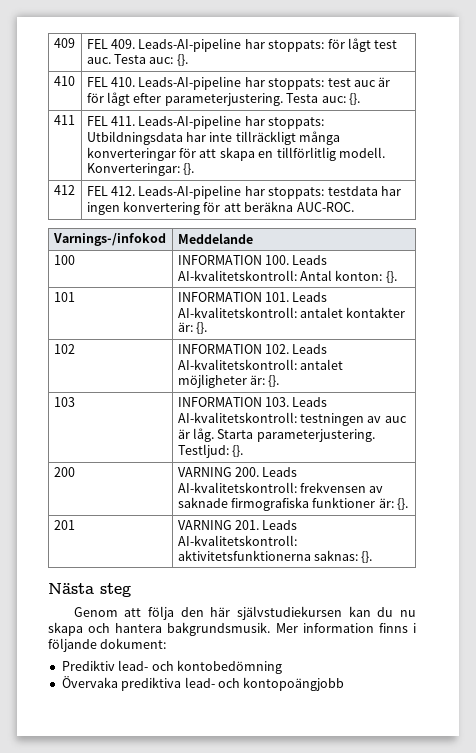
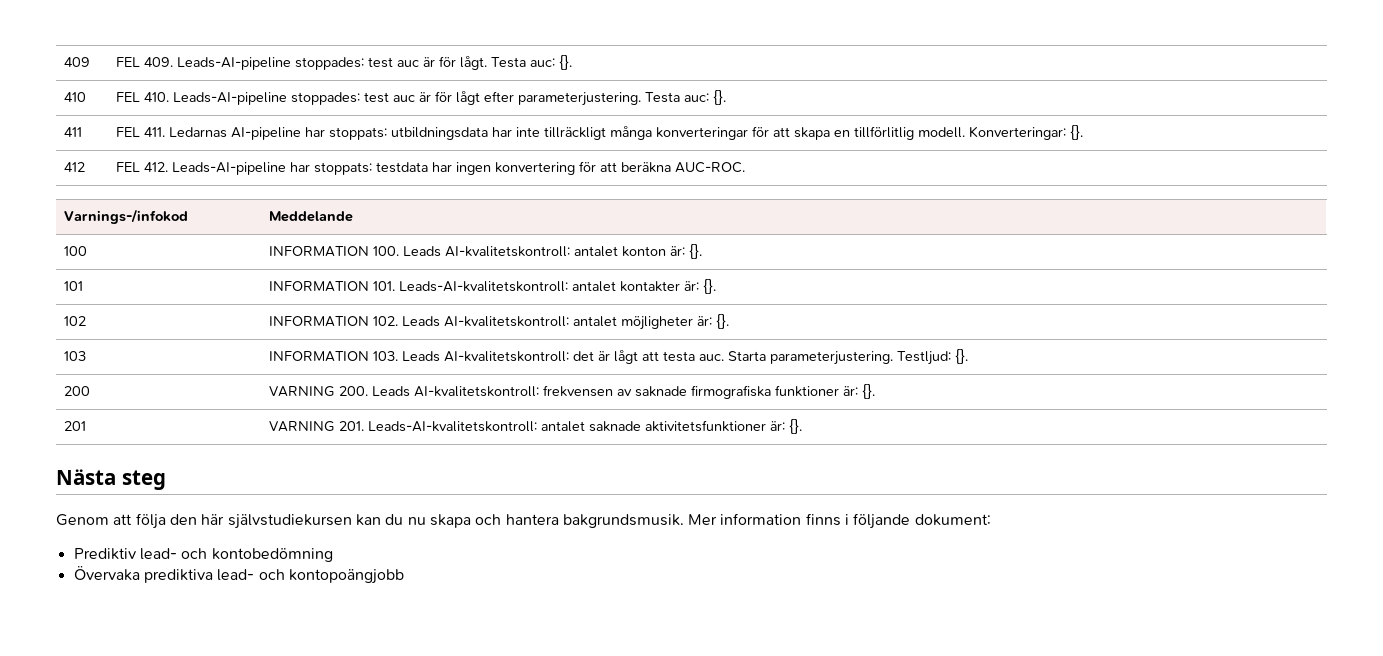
[244,38,398,52] [86,57,111,64] har stoppats: för lågt test auc. -> [295,56,488,70] stoppades: test auc är för lågt.
[244,77,325,90] har stoppats: -> [291,92,361,105] stoppades:
[138,115,325,129] [86,131,183,145] Leads-AI-pipeline har stoppats: Utbildningsdata -> [169,127,489,140] Ledarnas AI-pipeline har stoppats: utbildningsdata
[300,270,383,281] Antal konton: -> [574,246,686,257] antalet konton är:
[292,292,328,302] [177,307,297,318] Leads AI-kvalitetskontroll: -> [399,281,569,292] Leads-AI-kvalitetskontroll:
[300,413,407,426] [177,428,215,442] testningen av auc är låg. -> [573,350,725,364] det är lågt att testa auc.
[262,520,298,530] [177,535,297,546] [177,550,359,561] Leads AI-kvalitetskontroll: aktivitetsfunktionerna saknas: -> [368,420,786,432] Leads-AI-kvalitetskontroll: antalet saknade aktivitetsfunktioner är:

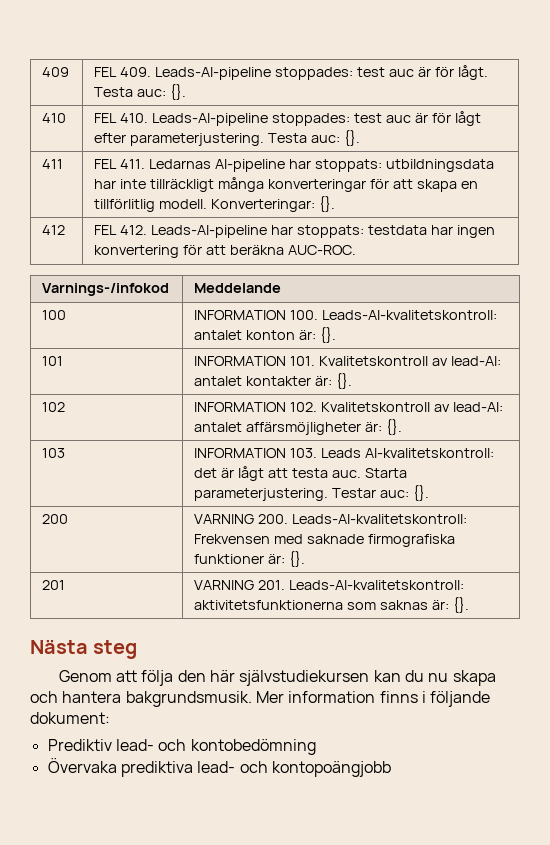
[403,246,571,257] Leads AI-kvalitetskontroll: -> [322,310,498,320] Leads-AI-kvalitetskontroll:
[399,281,569,292] Leads-AI-kvalitetskontroll: -> [319,356,501,366] Kvalitetskontroll av lead-AI:
[402,316,694,330] Leads AI-kvalitetskontroll: antalet möjligheter -> [321,402,503,412] [194,422,362,435] Kvalitetskontroll av lead-AI: antalet affärsmöjligheter
[897,351,952,365] Testljud: -> [332,488,410,498] Testar auc:
[372,385,633,397] Leads AI-kvalitetskontroll: frekvensen av -> [292,514,468,524] [194,534,304,544] Leads-AI-kvalitetskontroll: Frekvensen med
[541,420,767,432] antalet saknade aktivitetsfunktioner -> [194,600,429,610] aktivitetsfunktionerna som saknas

